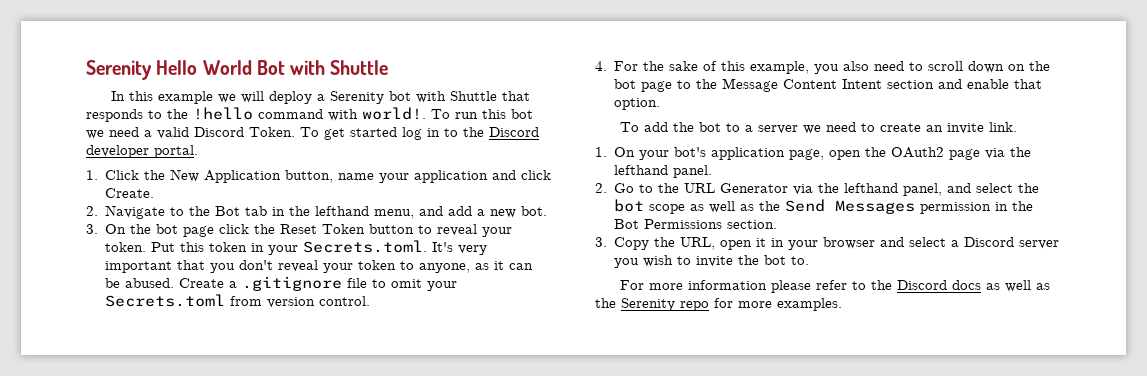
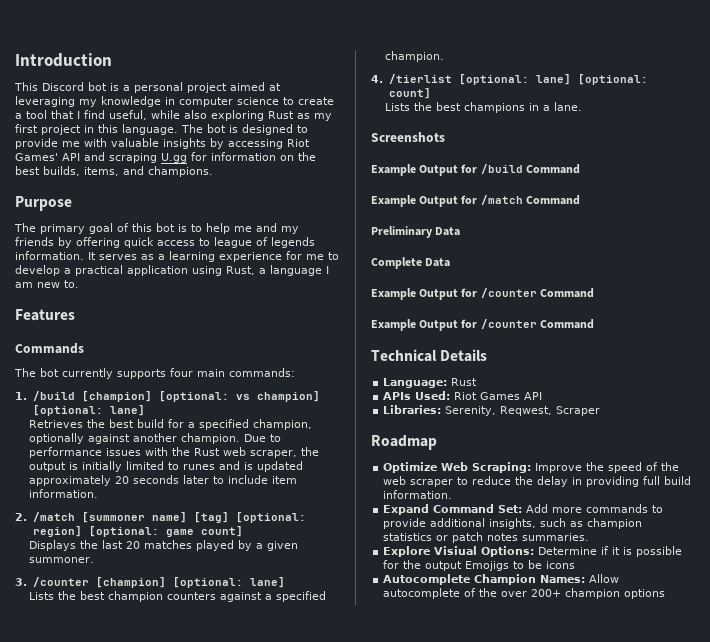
[86,60,389,80] [110,91,530,104] [86,107,533,122] [86,127,539,140] [86,145,198,158] [86,169,552,183] [105,188,155,198] [86,205,548,219] [86,224,513,237] [105,240,488,255] [105,260,534,273] [105,276,458,291] [105,294,371,308] [595,61,1051,74] [614,78,1043,92] [614,98,661,110] [619,122,1017,134] [595,147,1032,160] [614,165,713,178] [595,183,1040,196] [614,199,1034,214] [614,219,778,229] [595,237,1060,250] [614,255,810,268] [619,280,1050,293] [595,298,842,311] Serenity Hello World Bot with Shuttle // In this example we will deploy a Serenity bot with Shuttle that responds to the !hello command with world!. To run this bot we need a valid Discord Token. To get started log in to the Discord developer portal. // 1. Click the New Application button, name your application and click Create. // 2. Navigate to the Bot tab in the lefthand menu, and add a new bot. // 3. On the bot page click the Reset Token button to reveal your token. Put this token in your Secrets.toml. It's very important that you don't reveal your token to anyone, as it can be abused. Create a .gitignore file to omit your Secrets.toml from version control. // 4. For the sake of this example, you also need to scroll down on the bot page to the Message Content Intent section and enable that option. // To add the bot to a server we need to create an invite link. // 1. On your bot's application page, open the OAuth2 page via the lefthand panel. // 2. Go to the URL Generator via the lefthand panel, and select the bot scope as well as the Send Messages permission in the Bot Permissions section. // 3. Copy the URL, open it in your browser and select a Discord server you wish to invite the bot to. // For more information please refer to the Discord docs as well as the Serenity repo for more examples. -> [15,53,112,67] [14,82,281,93] [15,96,334,107] [15,110,332,121] [15,124,308,135] [15,138,310,149] [15,152,316,163] [15,166,213,177] [15,196,72,211] [14,223,299,234] [15,237,315,248] [15,251,339,262] [15,265,329,276] [15,280,79,288] [15,309,75,321] [15,343,84,354] [14,368,295,379] [15,391,320,402] [32,405,145,416] [29,419,313,430] [29,433,282,444] [29,447,320,458] [29,461,304,472] [29,475,298,486] [29,489,99,498] [15,512,306,523] [32,526,243,537] [29,540,299,551] [29,557,95,563] [15,577,285,588] [29,591,327,602] [385,51,445,62] [371,74,648,85] [388,88,431,99] [385,102,583,113] [371,132,445,142] [371,164,580,176] [371,195,580,207] [371,226,461,238] [371,257,451,269] [371,288,594,300] [371,319,594,331] [371,349,488,362] [383,378,478,388] [383,391,543,400] [383,405,601,416] [371,435,437,450] [383,462,680,473] [383,476,692,487] [383,490,453,499] [383,504,664,515] [383,518,643,529] [383,532,590,543] [383,546,683,557] [383,560,576,571] [383,574,620,585] [383,588,666,599] Introduction // This Discord bot is a personal project aimed at leveraging my knowledge in computer science to create a tool that I find useful, while also exploring Rust as my first project in this language. The bot is designed to provide me with valuable insights by accessing Riot Games' API and scraping U.gg for information on the best builds, items, and champions. // Purpose // The primary goal of this bot is to help me and my friends by offering quick access to league of legends information. It serves as a learning experience for me to develop a practical application using Rust, a language I am new to. // Features // Commands // The bot currently supports four main commands: // 1. /build [champion] [optional: vs champion] [optional: lane] // Retrieves the best build for a specified champion, optionally against another champion. Due to performance issues with the Rust web scraper, the output is initially limited to runes and is updated approximately 20 seconds later to include item information. // 2. /match [summoner name] [tag] [optional: region] [optional: game count] // Displays the last 20 matches played by a given summoner. // 3. /counter [champion] [optional: lane] // Lists the best champion counters against a specified champion. // 4. /tierlist [optional: lane] [optional: count] // Lists the best champions in a lane. // Screenshots // Example Output for /build Command // Example Output for /match Command // Preliminary Data // Complete Data // Example Output for /counter Command // Example Output for /counter Command // Technical Details // Language: Rust // APIs Used: Riot Games API // Libraries: Serenity, Reqwest, Scraper // Roadmap // Optimize Web Scraping: Improve the speed of the web scraper to reduce the delay in providing full build information. // Expand Command Set: Add more commands to provide additional insights, such as champion statistics or patch notes summaries. // Explore Visiual Options: Determine if it is possible for the output Emojigs to be icons // Autocomplete Champion Names: Allow autocomplete of the over 200+ champion options

